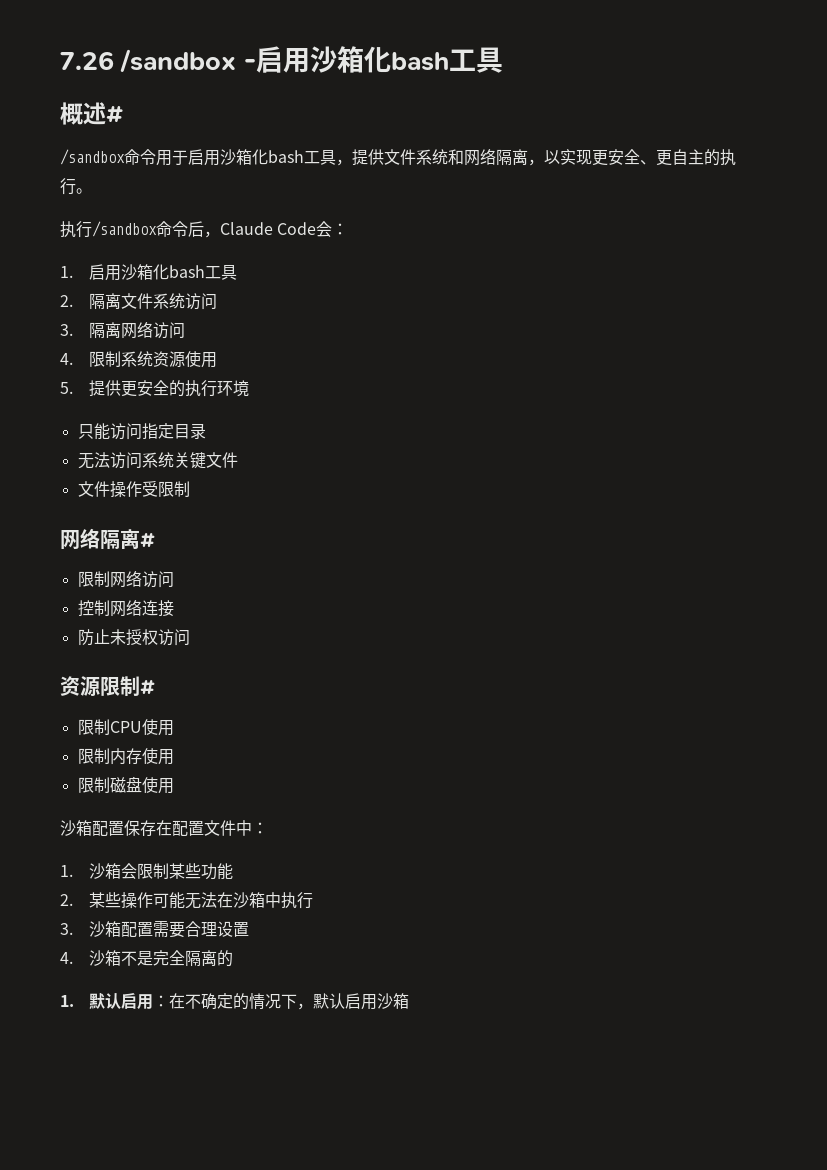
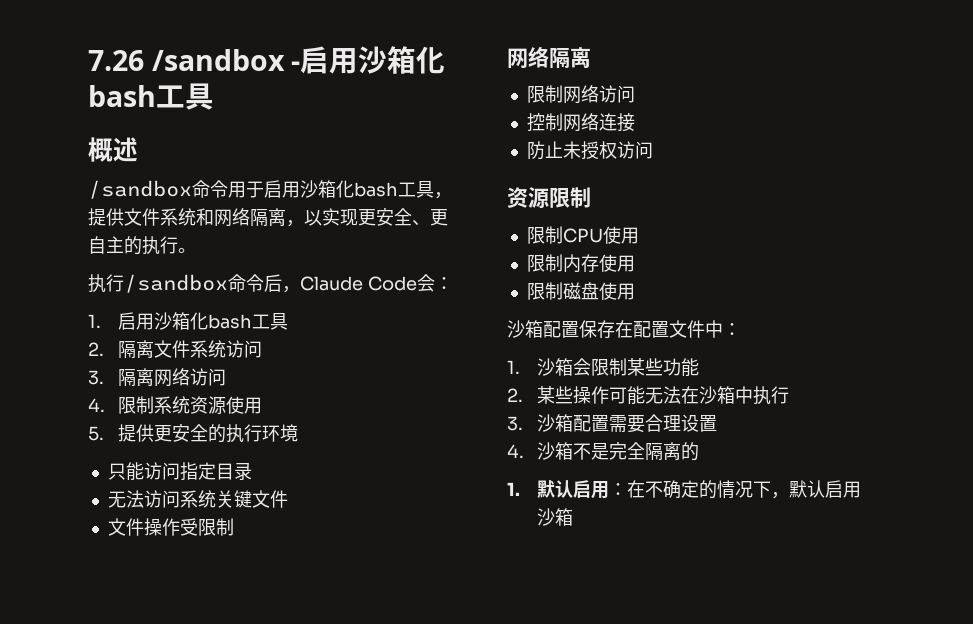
[106,105,123,123] # -> (138, 149) none
[140,532,155,548] # -> (591, 57) none
[140,679,155,695] # -> (591, 197) none

